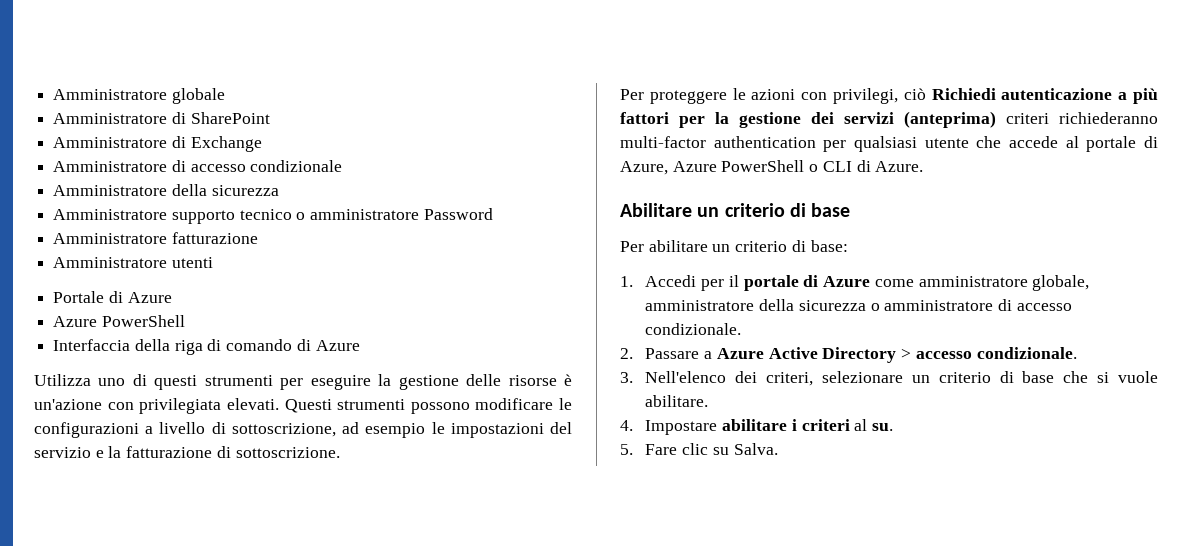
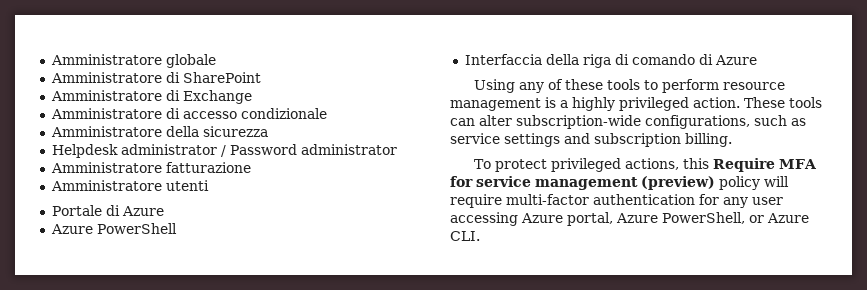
[53,209,420,224] Amministratore supporto tecnico o amministratore -> [51,144,226,158] Helpdesk administrator /
(493, 214) none -> [300,144,397,155] administrator
[34,374,572,390] [34,398,572,414] [34,422,572,438] [34,446,340,458] [620,88,1158,104] [620,111,1158,128] [620,136,1158,152] [620,160,924,175] [620,203,851,217] [620,240,848,252] [620,275,1090,291] [645,299,1072,311] [645,323,742,335] [620,347,1077,363] [620,371,1159,386] [645,395,709,407] [620,419,894,435] [620,443,778,455] Utilizza uno di questi strumenti per eseguire la gestione delle risorse è un'azione con privilegiata elevati. Questi strumenti possono modificare le configurazioni a livello di sottoscrizione, ad esempio le impostazioni del servizio e la fatturazione di sottoscrizione. // Per proteggere le azioni con privilegi, ciò Richiedi autenticazione a più fattori per la gestione dei servizi (anteprima) criteri richiederanno multi-factor authentication per qualsiasi utente che accede al portale di Azure, Azure PowerShell o CLI di Azure. // Abilitare un criterio di base // Per abilitare un criterio di base: // 1. Accedi per il portale di Azure come amministratore globale, amministratore della sicurezza o amministratore di accesso condizionale. // 2. Passare a Azure Active Directory > accesso condizionale. // 3. Nell'elenco dei criteri, selezionare un criterio di base che si vuole abilitare. // 4. Impostare abilitare i criteri al su. // 5. Fare clic su Salva. -> [473,79,785,93] [450,97,822,111] [450,115,806,129] [450,133,732,147] [473,158,817,172] [450,176,789,190] [450,194,783,208] [450,212,809,226] [450,231,480,241] Using any of these tools to perform resource management is a highly privileged action. These tools can alter subscription-wide configurations, such as service settings and subscription billing. // To protect privileged actions, this Require MFA for service management (preview) policy will require multi-factor authentication for any user accessing Azure portal, Azure PowerShell, or Azure CLI.

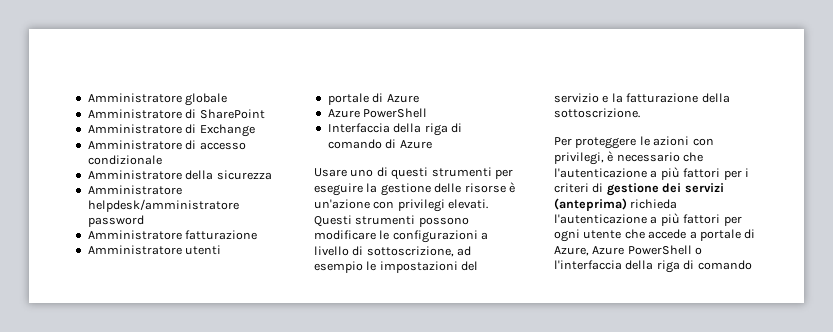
[51,144,397,158] Helpdesk administrator / Password administrator -> [87,185,182,195] [87,199,239,212] [87,215,144,227] Amministratore helpdesk/amministratore password
[51,205,102,216] Portale -> [327,93,369,105] portale
[473,79,785,93] [450,97,822,111] [450,115,806,129] [450,133,732,147] [473,158,817,172] [450,176,789,190] [450,194,783,208] [450,212,809,226] [450,231,480,241] Using any of these tools to perform resource management is a highly privileged action. These tools can alter subscription-wide configurations, such as service settings and subscription billing. // To protect privileged actions, this Require MFA for service management (preview) policy will require multi-factor authentication for any user accessing Azure portal, Azure PowerShell, or Azure CLI. -> [314,167,513,180] [314,182,515,196] [314,199,489,212] [314,215,469,227] [314,230,489,243] [314,246,472,257] [314,261,479,273] [554,93,730,103] [554,108,640,118] [554,136,714,149] [554,151,704,165] [554,167,749,180] [554,183,724,196] [554,198,678,211] [554,213,742,226] [554,229,756,242] [554,245,703,256] [554,260,752,273] Usare uno di questi strumenti per eseguire la gestione delle risorse è un'azione con privilegi elevati. Questi strumenti possono modificare le configurazioni a livello di sottoscrizione, ad esempio le impostazioni del servizio e la fatturazione della sottoscrizione. // Per proteggere le azioni con privilegi, è necessario che l'autenticazione a più fattori per i criteri di gestione dei servizi (anteprima) richieda l'autenticazione a più fattori per ogni utente che accede a portale di Azure, Azure PowerShell o l'interfaccia della riga di comando

